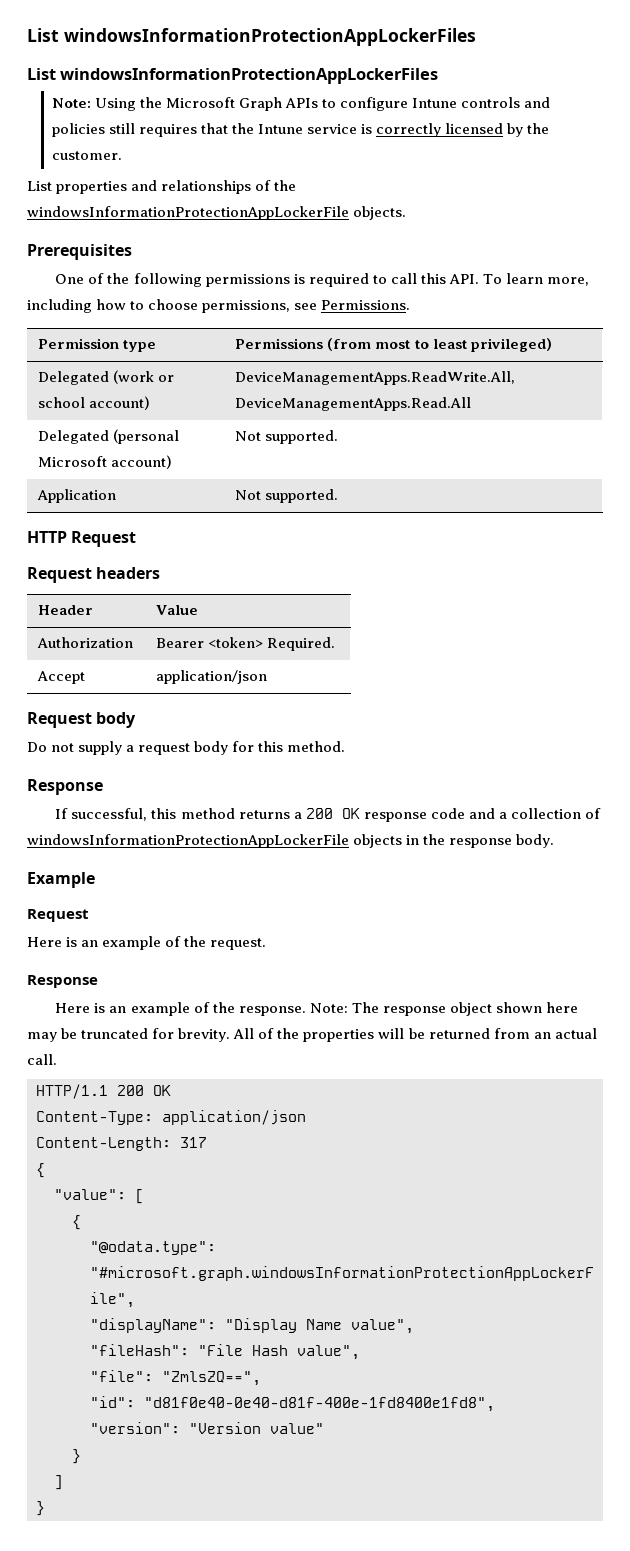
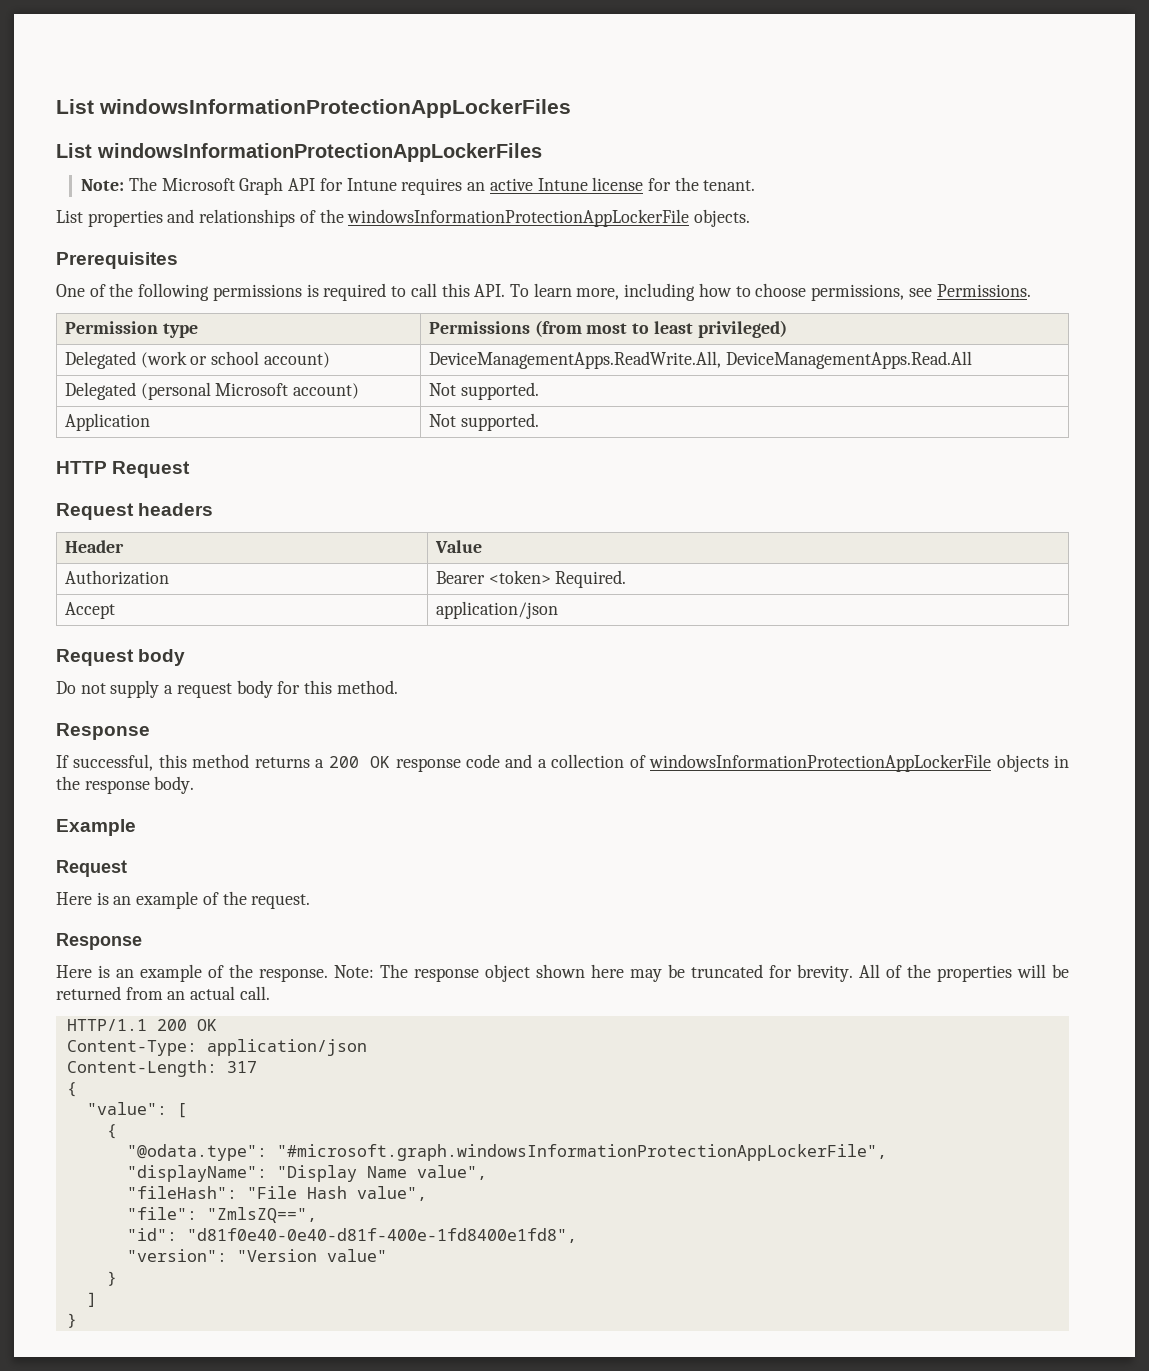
[94,97,551,111] [51,123,550,137] [51,151,122,160] Using the Microsoft Graph APIs to configure Intune controls and policies still requires that the Intune service is correctly licensed by the customer. -> [128,177,756,195] The Microsoft Graph API for Intune requires an active Intune license for the tenant.

